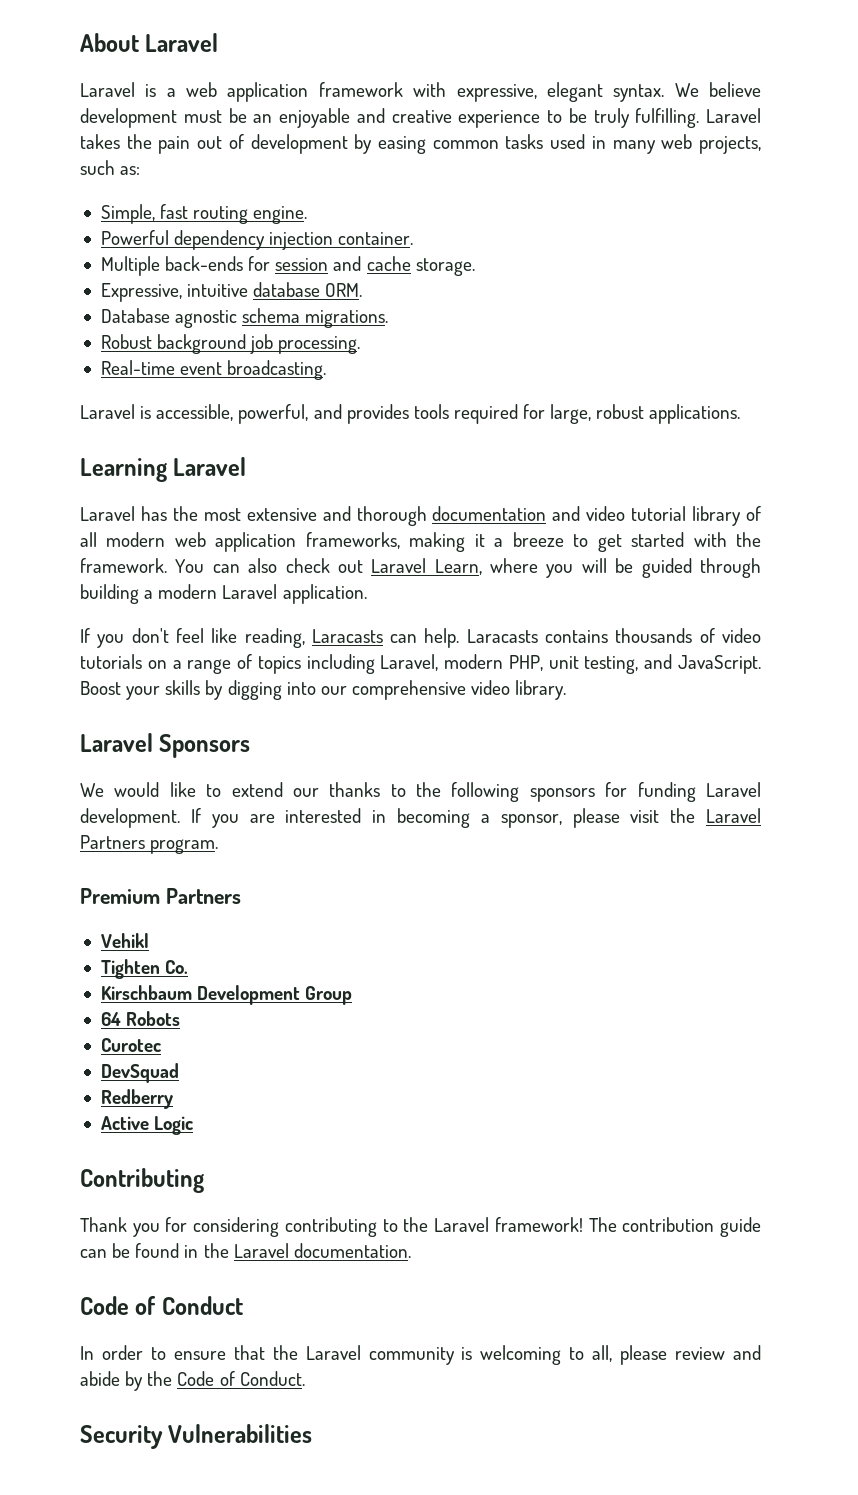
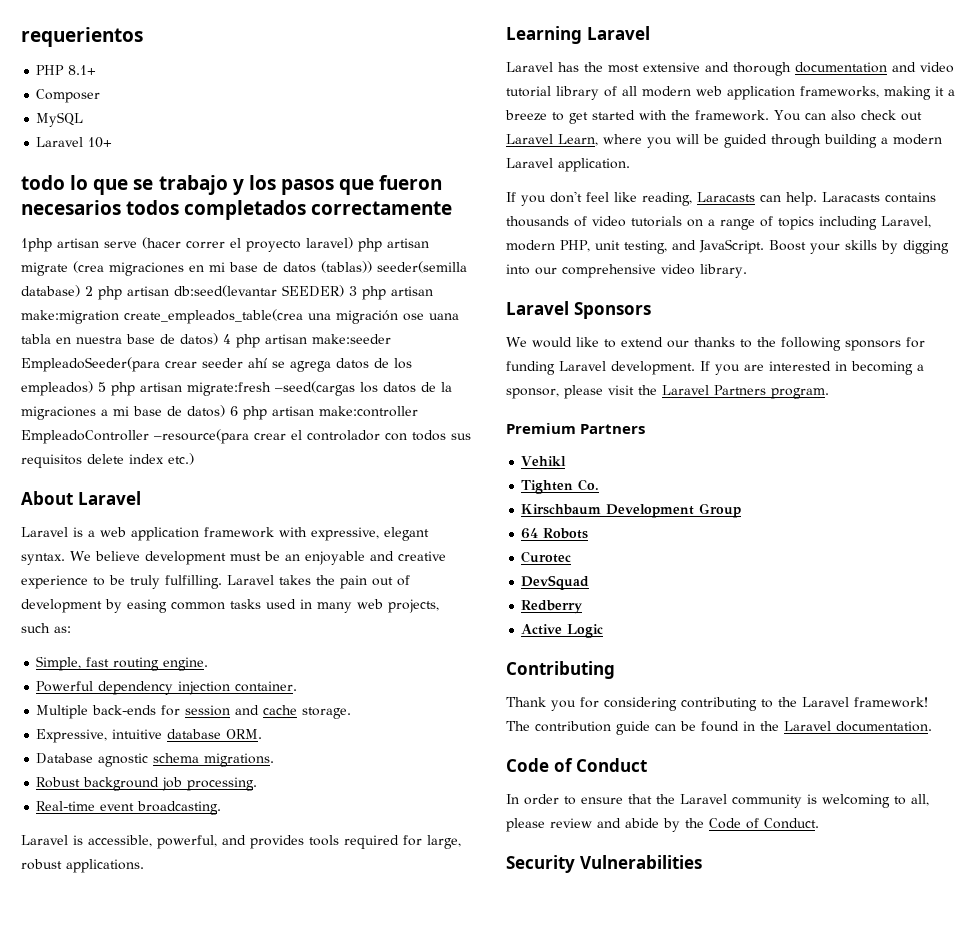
(80, 42) none -> [21,27,143,47] [36,65,97,75] [36,89,101,103] [36,112,84,127] [36,137,113,148] [21,175,443,195] [21,200,453,220] [21,237,429,252] [21,261,467,276] [21,285,433,300] [21,309,459,324] [21,333,391,348] [21,357,412,372] [21,381,452,396] [21,405,418,420] [21,429,471,444] [21,453,194,468] requerientos // PHP 8.1+ // Composer // MySQL // Laravel 10+ // todo lo que se trabajo y los pasos que fueron necesarios todos completados correctamente // 1php artisan serve (hacer correr el proyecto laravel) php artisan migrate (crea migraciones en mi base de datos (tablas)) seeder(semilla database) 2 php artisan db:seed(levantar SEEDER) 3 php artisan make:migration create_empleados_table(crea una migración ose uana tabla en nuestra base de datos) 4 php artisan make:seeder EmpleadoSeeder(para crear seeder ahí se agrega datos de los empleados) 5 php artisan migrate:fresh –seed(cargas los datos de la migraciones a mi base de datos) 6 php artisan make:controller EmpleadoController –resource(para crear el controlador con todos sus requisitos delete index etc.) //

